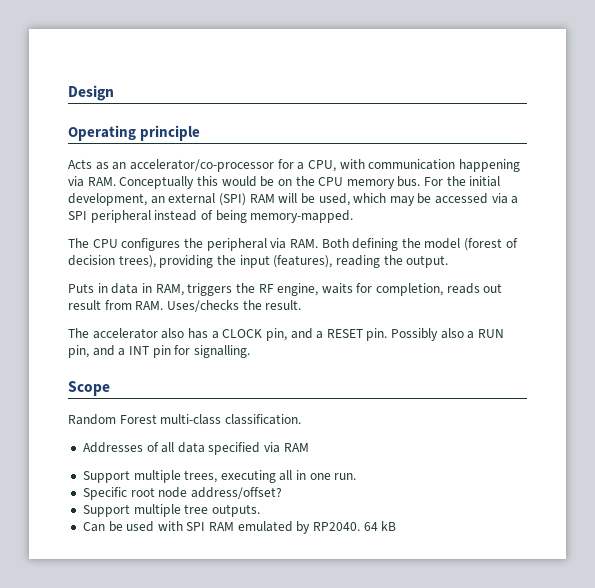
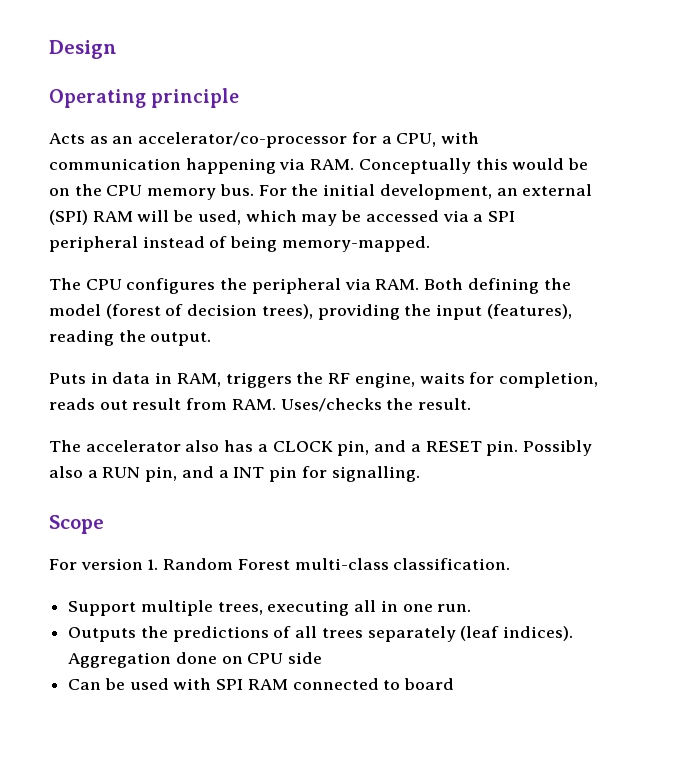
(110, 388) none -> [49,558,159,570] For version 1.
[82,442,309,455] // Addresses of all data specified via RAM -> (511, 564) none
[82,487,282,500] [82,504,260,517] Specific root node address/offset? // Support multiple tree outputs. -> [68,626,574,642] [68,652,323,668] Outputs the predictions of all trees separately (leaf indices). Aggregation done on CPU side
[237,521,397,534] emulated by RP2040. 64 kB -> [292,678,455,690] connected to board

